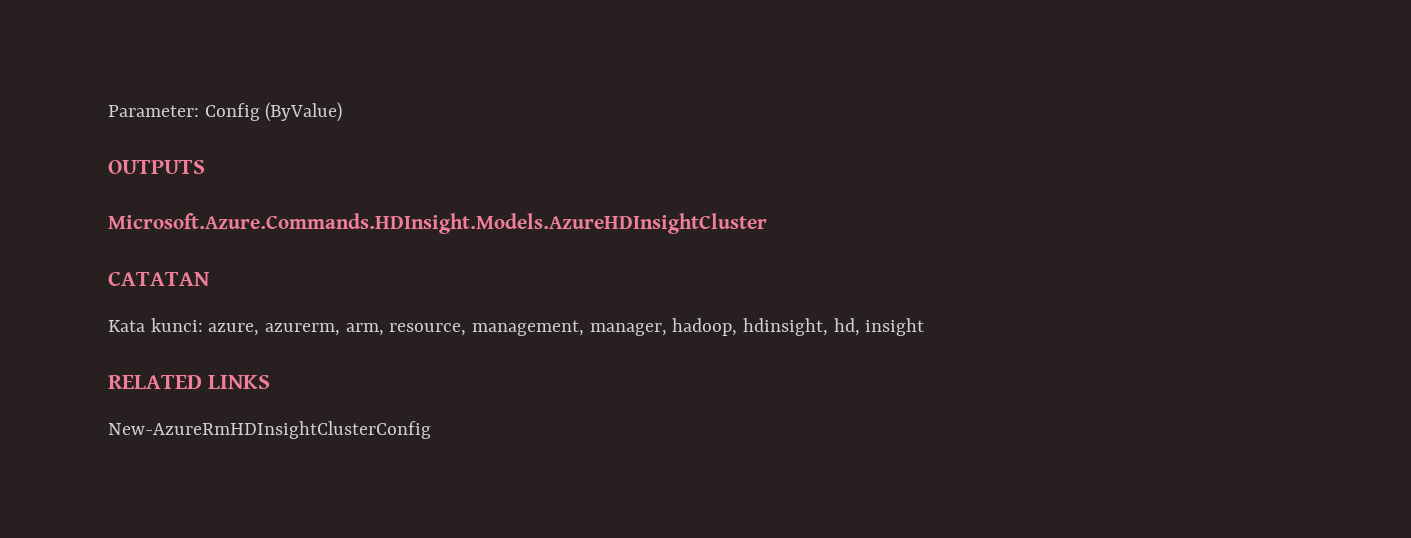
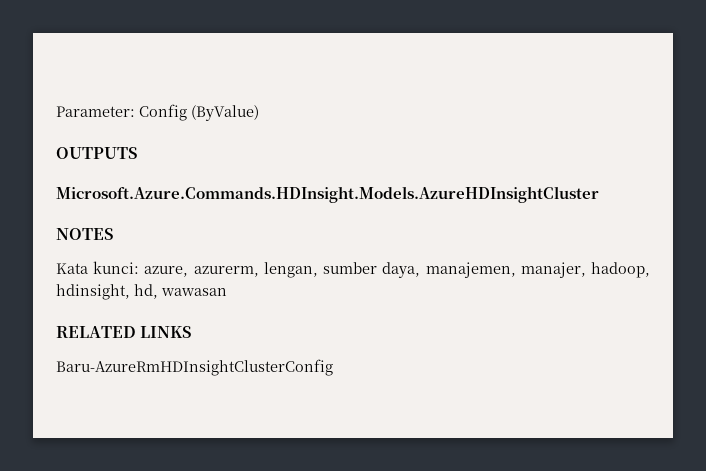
[108,271,209,286] CATATAN -> [56,228,114,240] NOTES
[345,320,667,336] arm, resource, management, manager, -> [263,262,586,278] lengan, sumber daya, manajemen, manajer,
[865,318,925,336] insight -> [161,288,227,296] wawasan
[108,421,431,439] New-AzureRmHDInsightClusterConfig -> [56,359,333,376] Baru-AzureRmHDInsightClusterConfig

